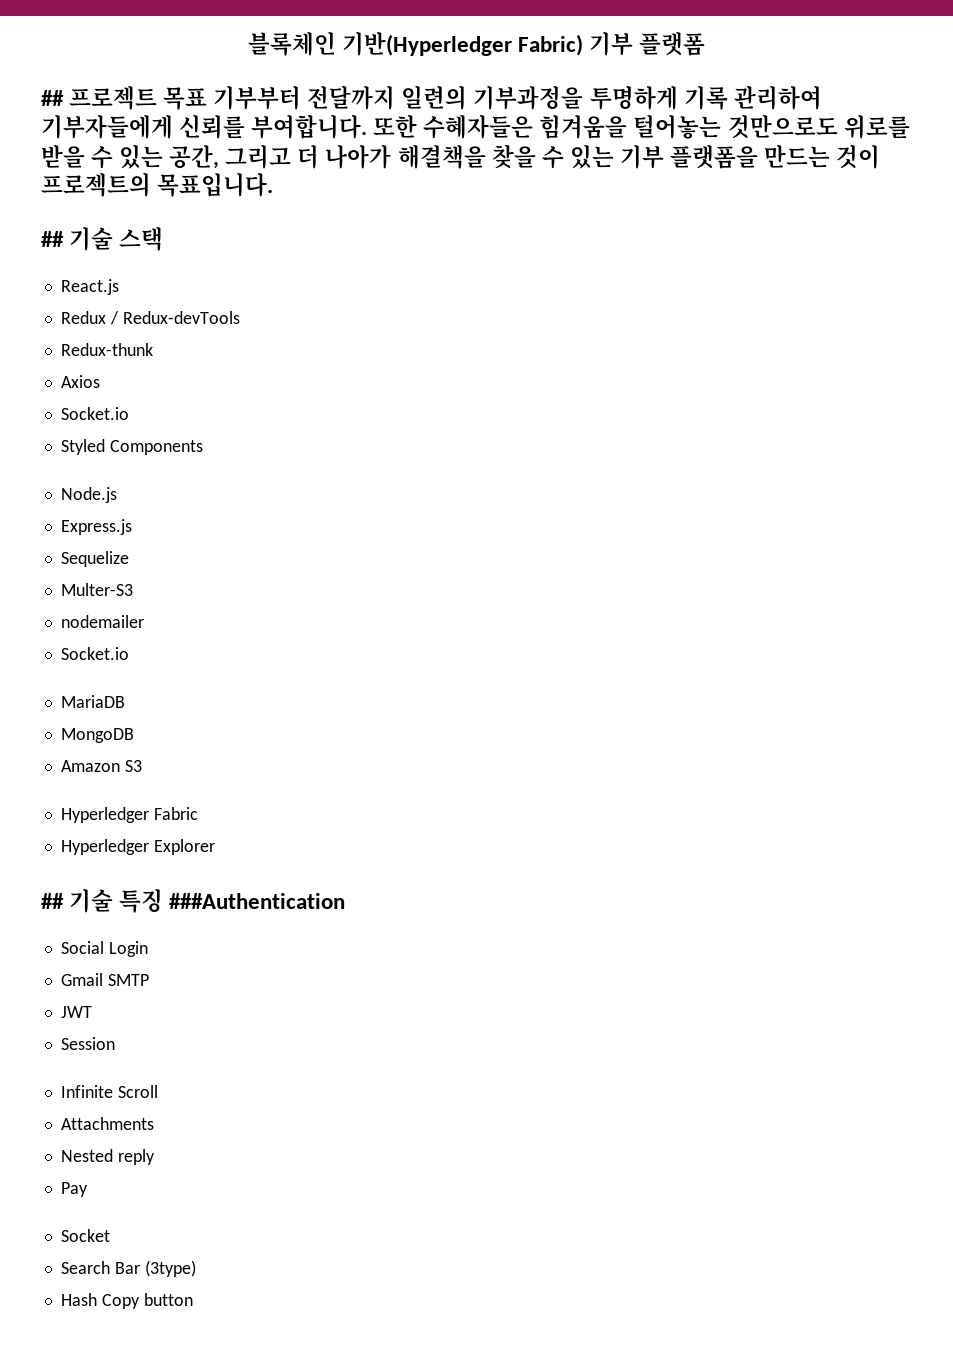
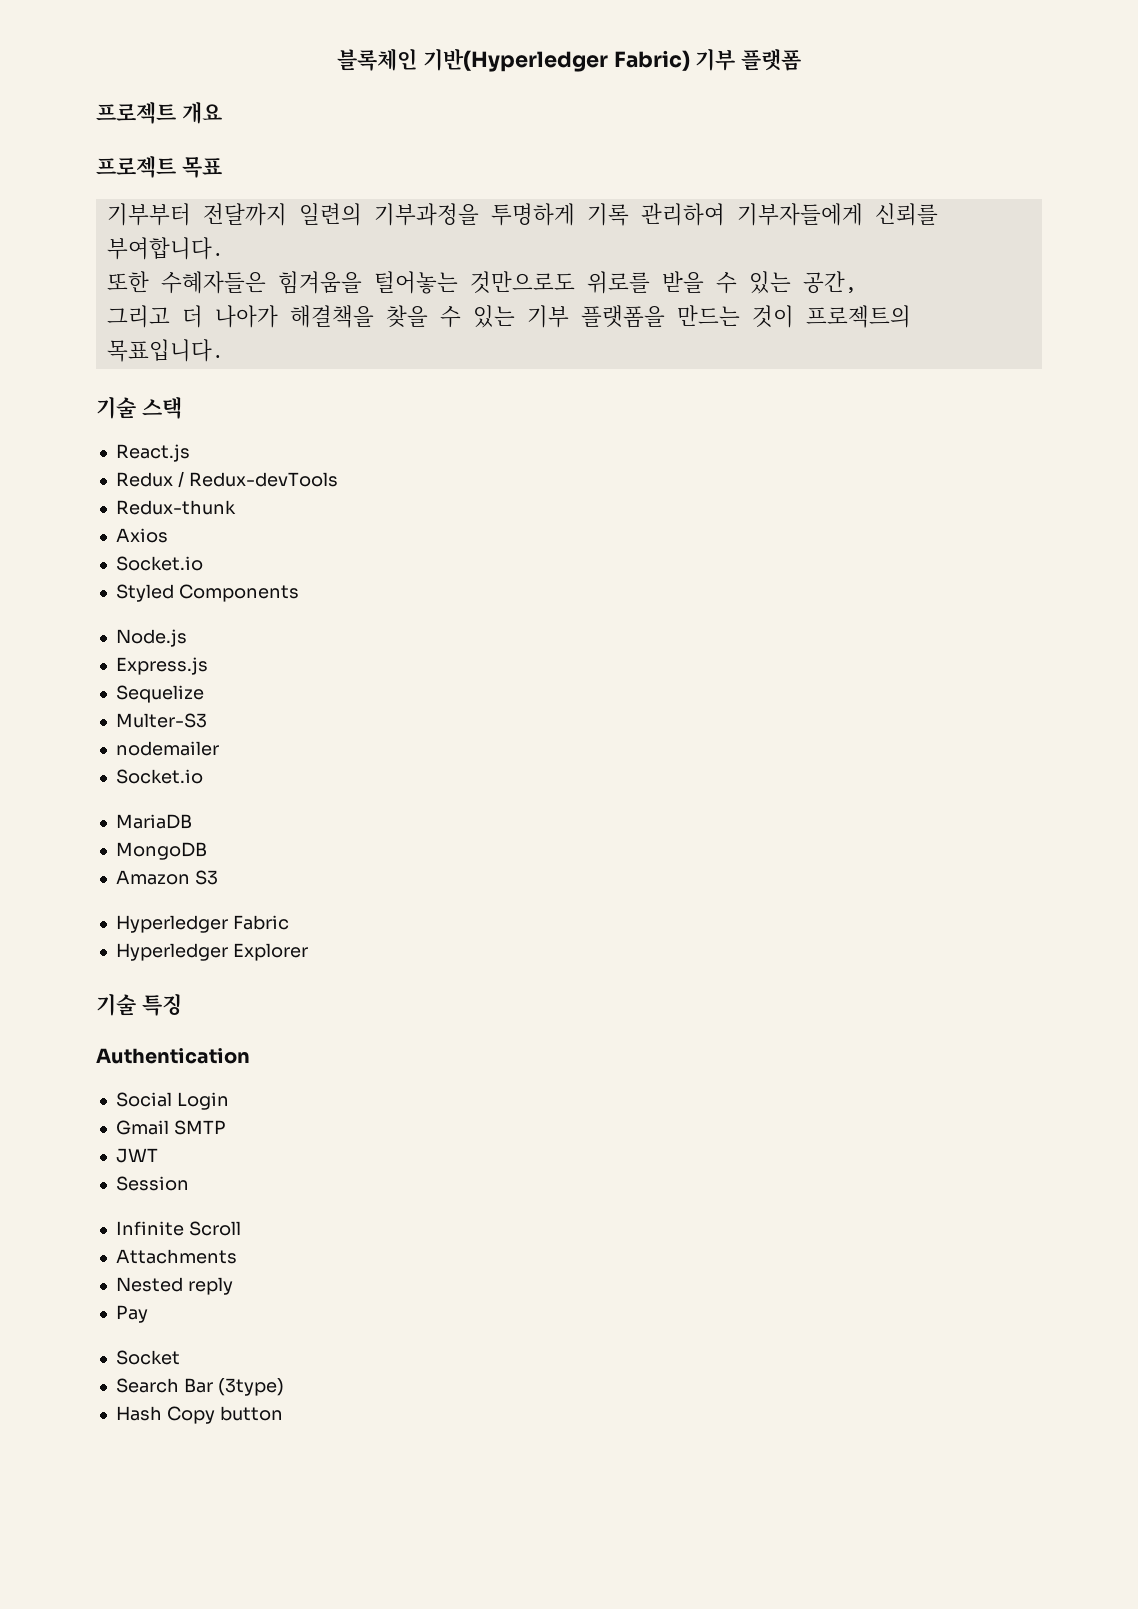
[41,90,64,106] ## -> [96,102,222,124] 프로젝트 개요 //
(208, 98) none -> (222, 167) //
(368, 127) none -> (224, 248) //
(220, 157) none -> (857, 282) //
[41,231,64,247] ## -> (224, 350) none
[41,893,64,909] ## -> (308, 952) none
[169,893,346,909] ###Authentication -> [96,1048,250,1064] // Authentication

